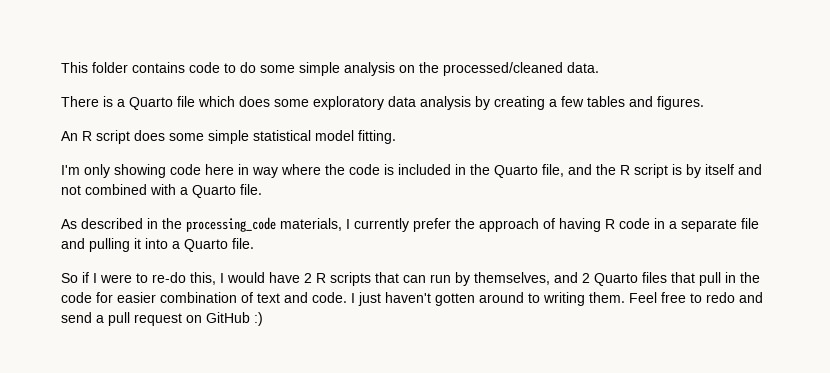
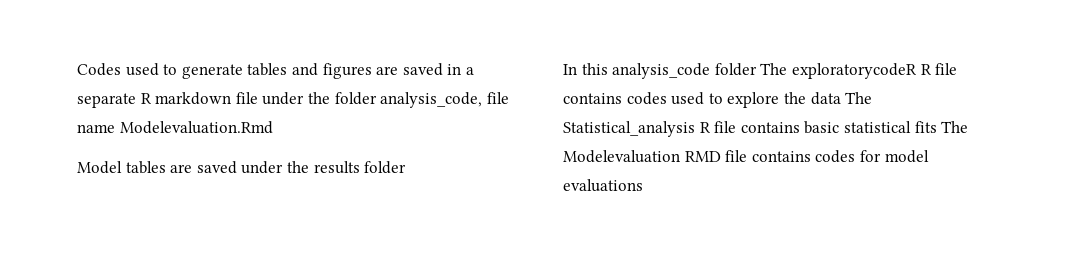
[61,62,599,76] [61,96,704,110] [61,130,396,144] [61,164,762,178] [61,184,262,198] [61,217,759,232] [61,238,254,252] [61,272,760,286] [61,292,763,306] [61,312,263,326] This folder contains code to do some simple analysis on the processed/cleaned data. // There is a Quarto file which does some exploratory data analysis by creating a few tables and figures. // An R script does some simple statistical model fitting. // I'm only showing code here in way where the code is included in the Quarto file, and the R script is by itself and not combined with a Quarto file. // As described in the processing_code materials, I currently prefer the approach of having R code in a separate file and pulling it into a Quarto file. // So if I were to re-do this, I would have 2 R scripts that can run by themselves, and 2 Quarto files that pull in the code for easier combination of text and code. I just haven't gotten around to writing them. Feel free to redo and send a pull request on GitHub :) -> [77,63,474,79] [77,92,509,108] [77,121,273,134] [77,161,407,174] [563,63,958,79] [563,92,873,108] [563,121,969,137] [563,150,929,163] [563,179,643,192] Codes used to generate tables and figures are saved in a separate R markdown file under the folder analysis_code, file name Modelevaluation.Rmd // Model tables are saved under the results folder // In this analysis_code folder The exploratorycodeR R file contains codes used to explore the data The Statistical_analysis R file contains basic statistical fits The Modelevaluation RMD file contains codes for model evaluations

